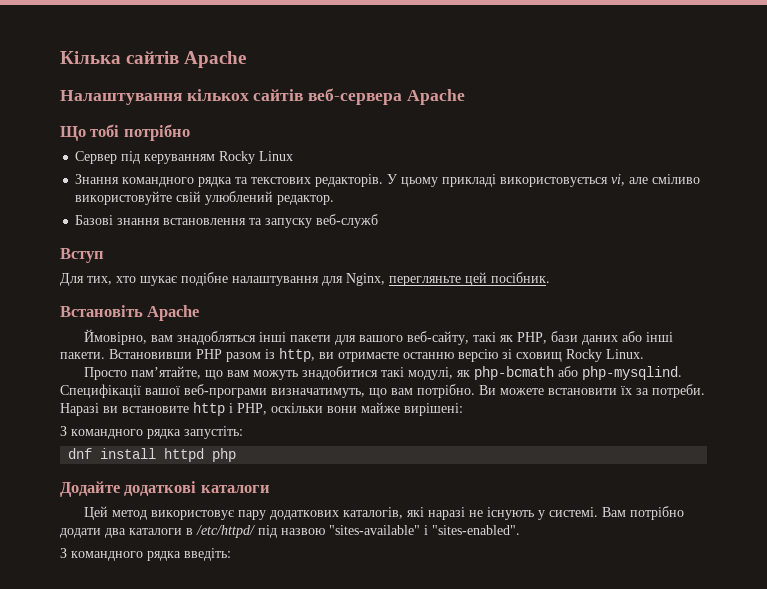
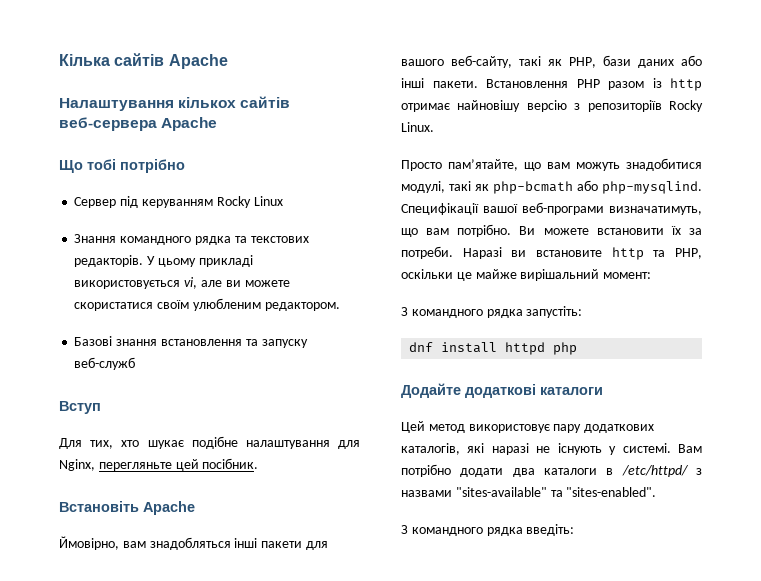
[652,174,701,184] [75,191,335,205] сміливо використовуйте свій улюблений редактор. -> [225,280,290,287] [74,298,340,311] ви можете скористатися своїм улюбленим редактором.
[109,349,192,359] Встановивши -> [486,79,568,88] Встановлення
[279,348,562,362] http, ви отримаєте останню версію зі сховищ -> [670,78,702,91] [401,100,662,112] http отримає найновішу версію з репозиторіїв
[380,367,453,380] такі модулі, -> [401,181,471,193] модулі, такі
[229,403,233,413] і -> [653,250,666,257] та
[327,402,463,416] вони майже вирішені: -> [456,269,652,281] це майже вирішальний момент:
[258,525,428,538] під назвою "sites-available" і -> [696,468,702,475] [401,487,563,497] з назвами "sites-available" та

